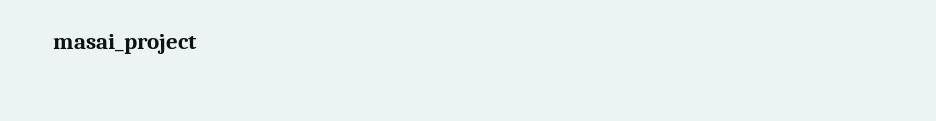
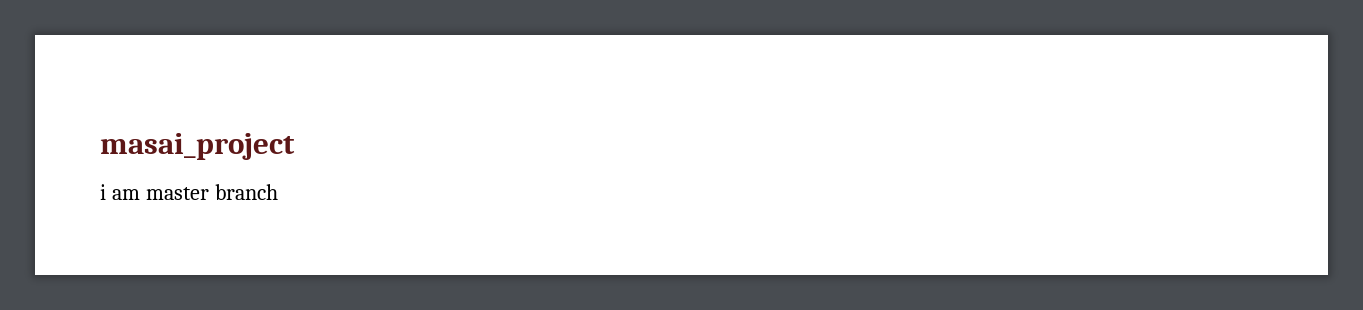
(197, 44) none -> [100,184,278,200] // i am master branch

